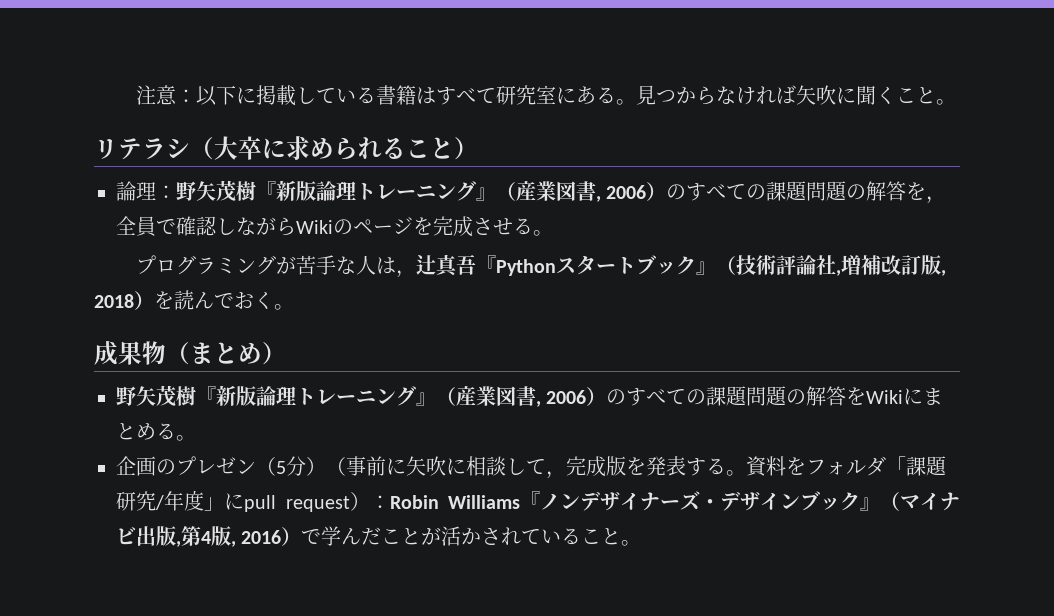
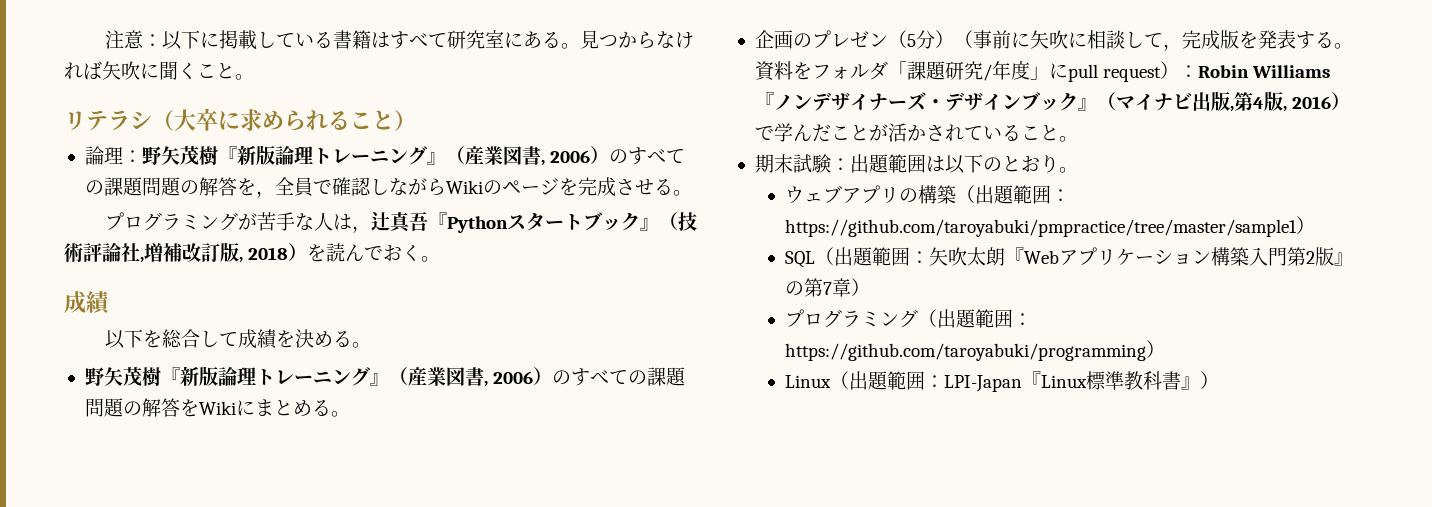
[118,341,286,365] 果物（まとめ） -> [86,291,111,315] [104,329,371,349] 績 // 以下を総合して成績を決める。
(642, 543) none -> [754,154,1078,174] [785,185,1071,204] [785,216,1316,237] [785,247,1354,268] [785,278,871,297] [785,309,1033,328] [785,340,1166,361] [785,371,1220,392] // 期末試験：出題範囲は以下のとおり。 // ウェブアプリの構築（出題範囲：https://github.com/taroyabuki/pmpractice/tree/master/sample1） // SQL（出題範囲：矢吹太朗『Webアプリケーション構築入門第2版』の第7章） // プログラミング（出題範囲：https://github.com/taroyabuki/programming） // Linux（出題範囲：LPI-Japan『Linux標準教科書』）

